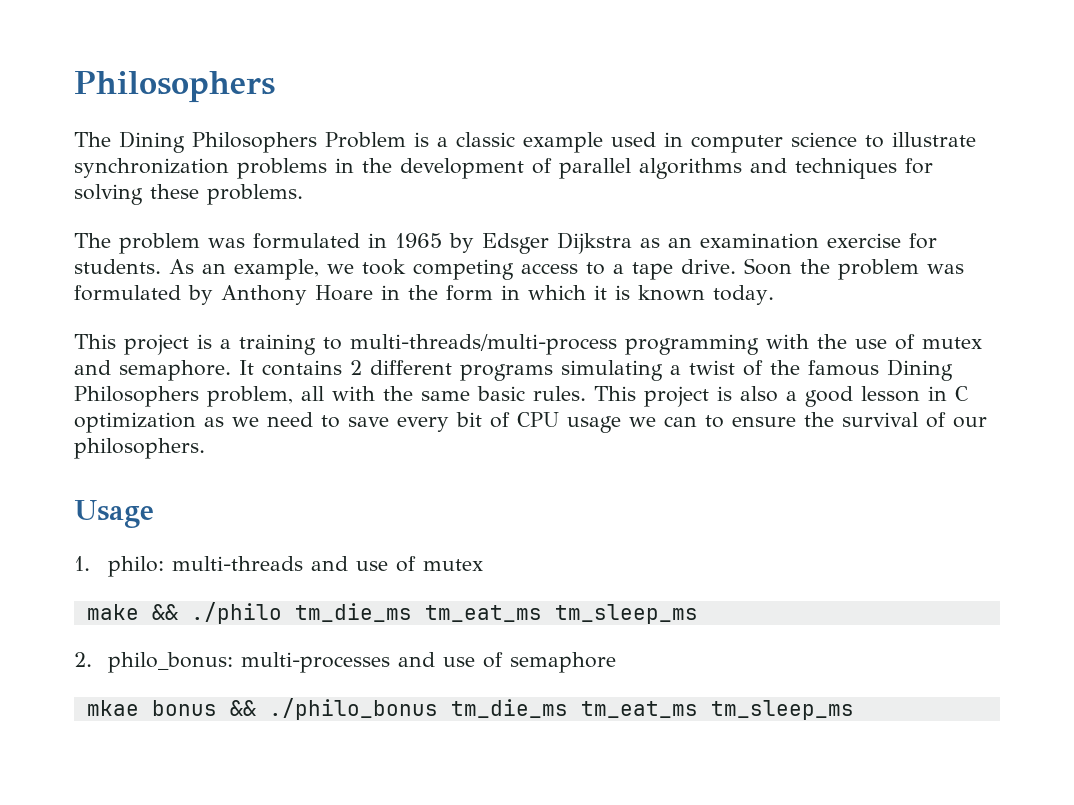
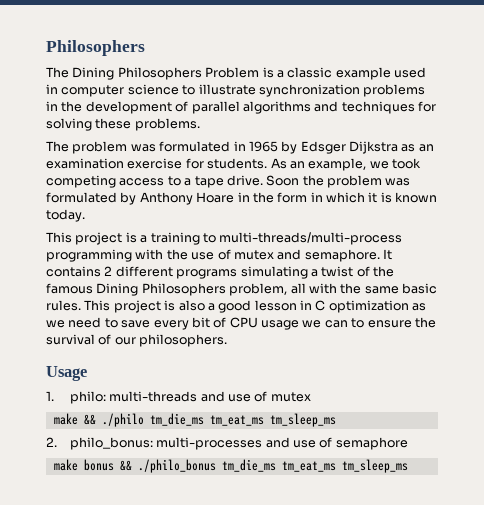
[86,700,139,716] mkae -> [53,459,78,471] make

